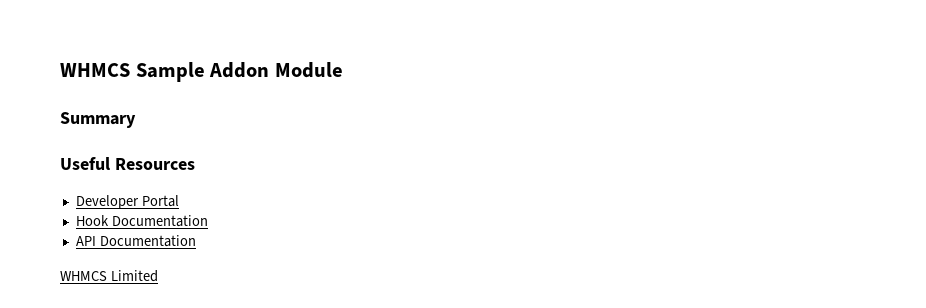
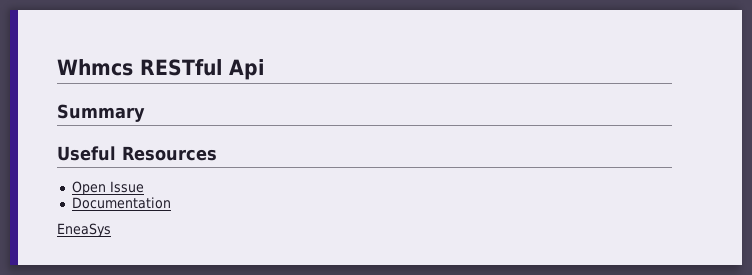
[60,62,343,82] WHMCS Sample Addon Module -> [57,59,264,80] Whmcs RESTful Api
[75,195,179,209] [75,215,208,227] [75,235,196,247] [60,270,158,282] Developer Portal // Hook Documentation // API Documentation // WHMCS Limited -> [71,181,144,195] [71,197,171,209] [57,223,111,237] Open Issue // Documentation // EneaSys

